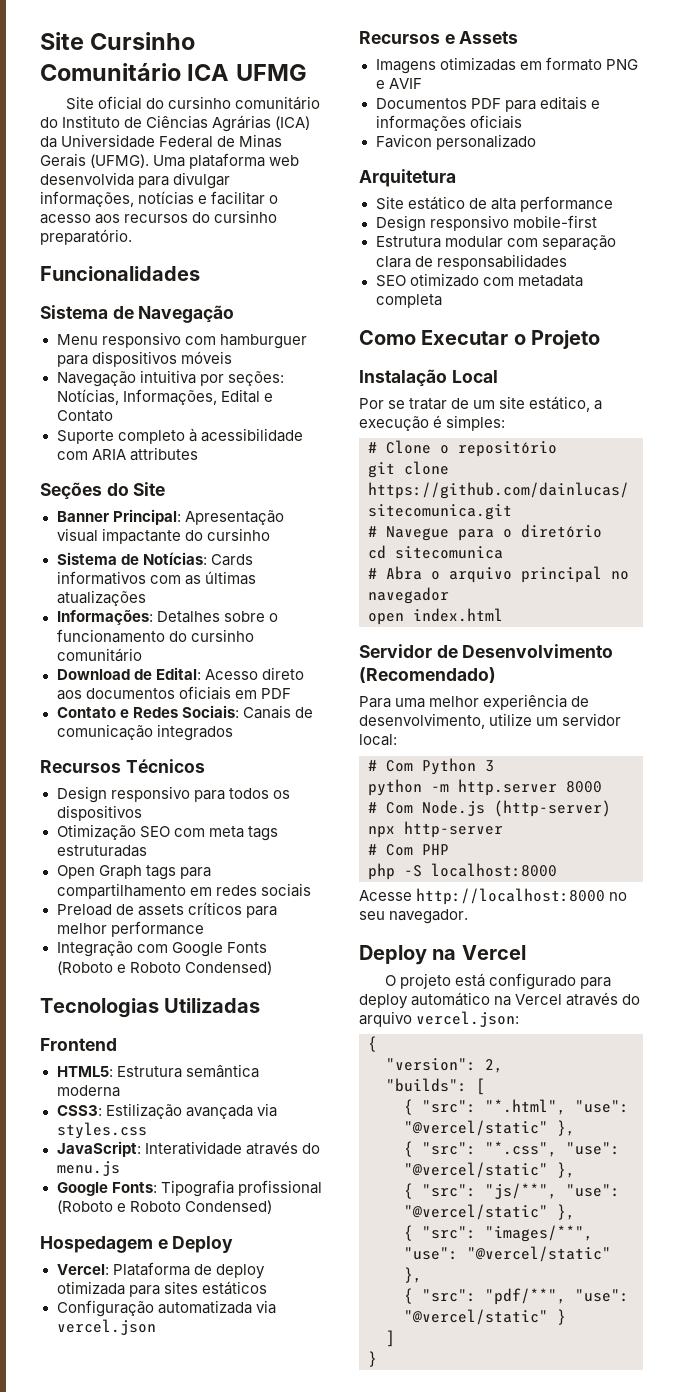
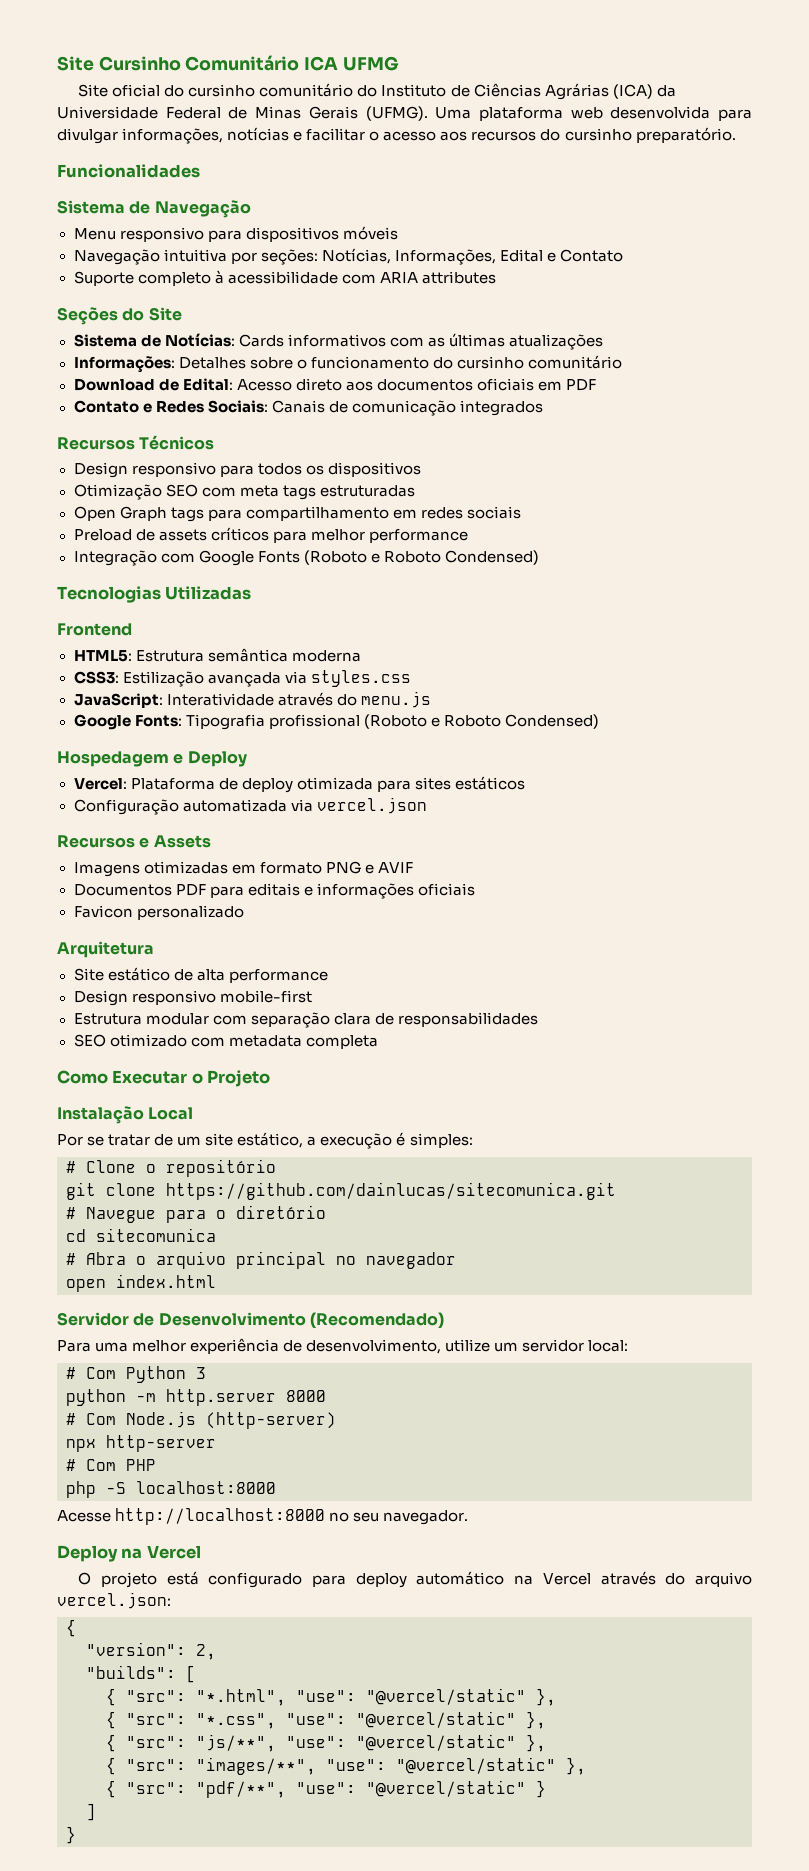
[184,334,307,349] com hamburguer -> (204, 234) none
[56,509,284,525] [56,528,270,544] // Banner Principal: Apresentação visual impactante do cursinho -> (182, 314) none

